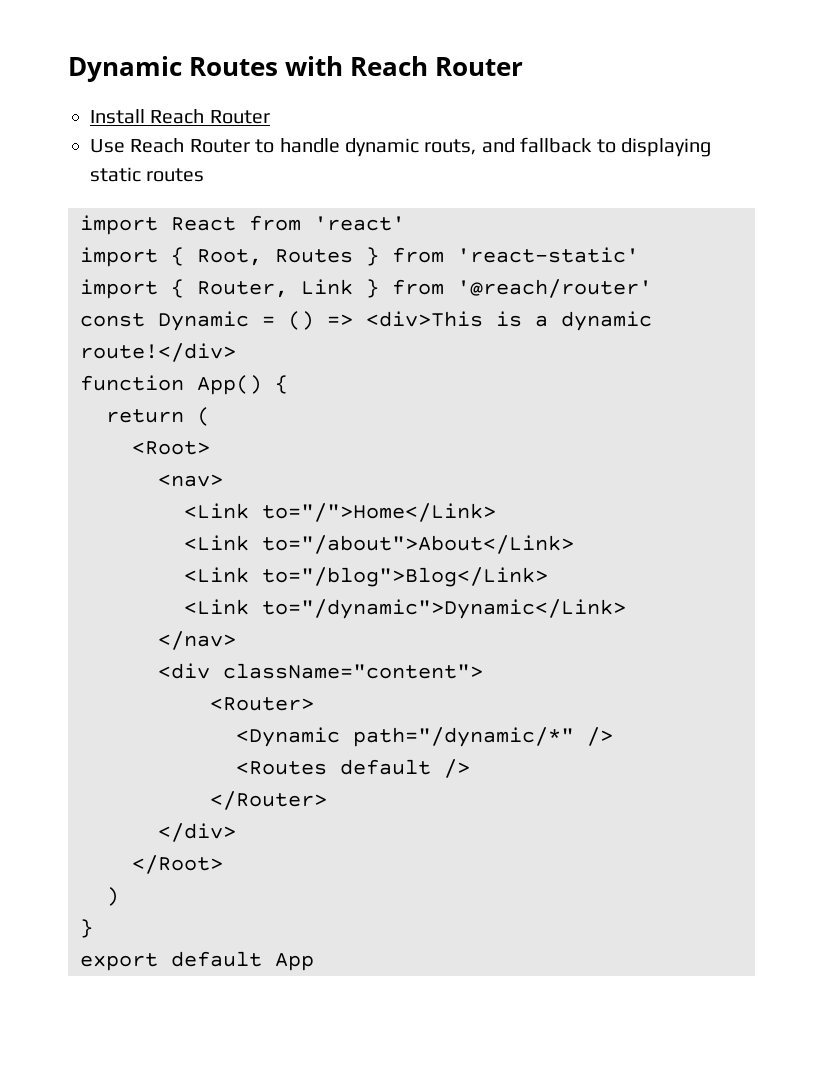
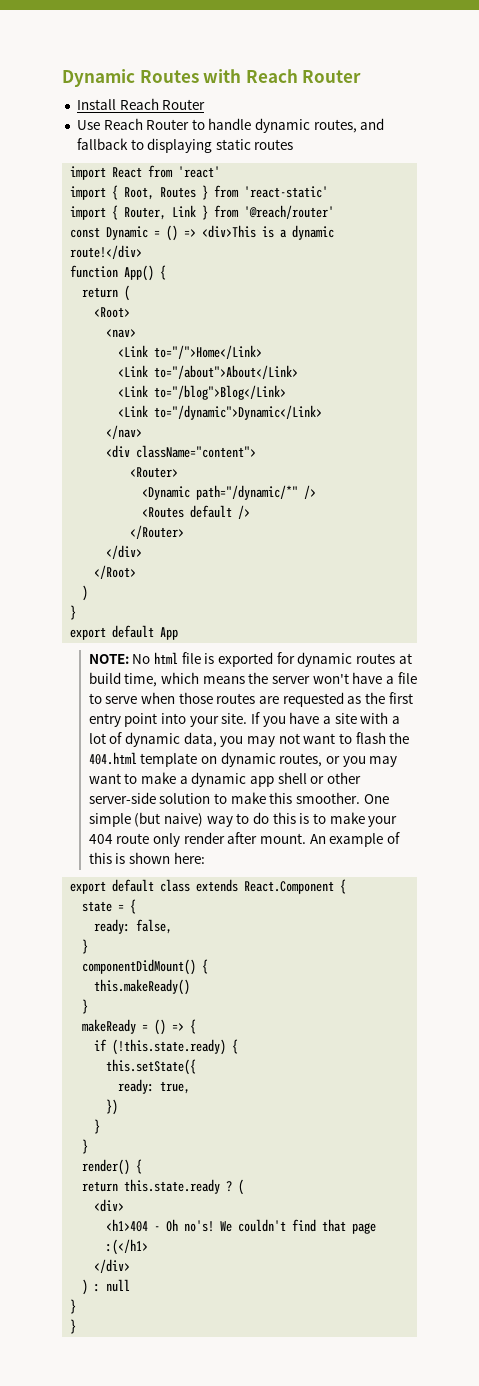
[424,139,477,155] routs, -> [313,119,357,133] routes,
(314, 962) none -> [88,652,412,667] [88,672,417,687] [88,692,413,707] [88,712,400,727] [88,732,410,747] [88,752,398,767] [88,772,361,787] [88,792,389,804] [88,812,398,827] [88,832,400,847] [88,852,205,864] [70,879,347,894] [82,899,137,914] [94,919,173,934] [82,939,89,954] [82,959,209,975] [94,979,191,995] [82,999,89,1014] [82,1019,197,1035] [94,1039,239,1055] [106,1059,197,1075] [118,1079,191,1094] [106,1099,119,1115] [94,1119,101,1134] [82,1139,89,1154] [82,1159,143,1175] [82,1179,245,1195] [94,1199,125,1212] [106,1219,377,1234] [106,1239,149,1255] [94,1259,131,1273] [82,1279,131,1295] [70,1299,77,1314] [70,1319,77,1334] // NOTE: No html file is exported for dynamic routes at build time, which means the server won't have a file to serve when those routes are requested as the first entry point into your site. If you have a site with a lot of dynamic data, you may not want to flash the 404.html template on dynamic routes, or you may want to make a dynamic app shell or other server-side solution to make this smoother. One simple (but naive) way to do this is to make your 404 route only render after mount. An example of this is shown here: // export default class extends React.Component { // state = { // ready: false, // } // componentDidMount() { // this.makeReady() // } // makeReady = () => { // if (!this.state.ready) { // this.setState({ // ready: true, // }) // } // } // render() { // return this.state.ready ? ( // <div> // <h1>404 - Oh no's! We couldn't find that page :(</h1> // </div> // ) : null // } // }

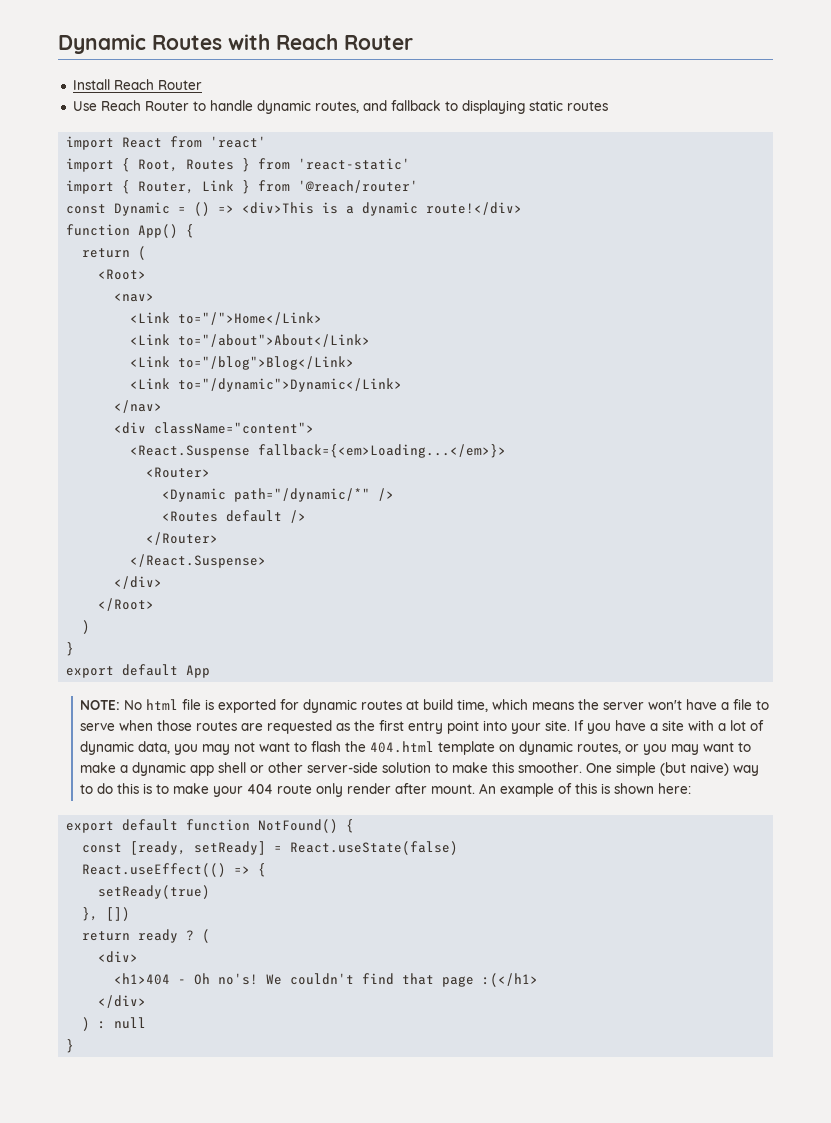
(257, 451) none -> [130,444,507,458] // <React.Suspense fallback={<em>Loading...</em>}>
(185, 532) none -> [130,554,267,568] // </React.Suspense>
[160,879,347,894] [82,899,137,914] [94,919,173,934] [82,939,89,954] [82,959,209,975] [94,979,191,995] [82,999,89,1014] [82,1019,197,1035] [94,1039,239,1055] [106,1059,197,1075] [118,1079,191,1094] [106,1099,119,1115] [94,1119,101,1134] [82,1139,89,1154] [82,1159,143,1175] [82,1179,221,1194] class extends React.Component { // state = { // ready: false, // } // componentDidMount() { // this.makeReady() // } // makeReady = () => { // if (!this.state.ready) { // this.setState({ // ready: true, // }) // } // } // render() { // return this.state.ready -> [186,819,355,833] [82,841,459,855] [82,863,267,877] [98,885,211,899] [82,907,131,921] [82,929,179,943] function NotFound() { // const [ready, setReady] = React.useState(false) // React.useEffect(() => { // setReady(true) // }, []) // return ready
[70,1319,77,1334] // } -> (75, 1046) none

